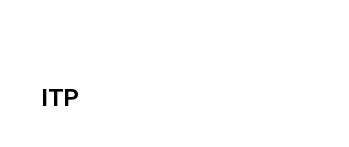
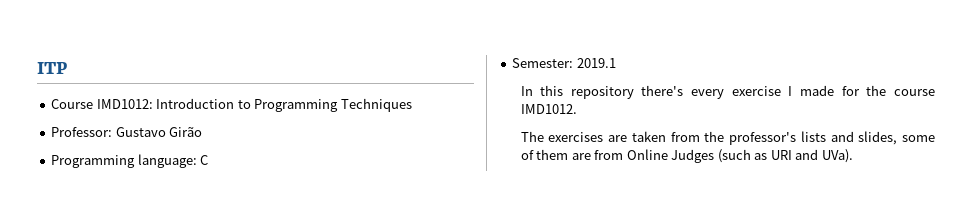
(79, 97) none -> [51,98,412,112] [51,127,203,137] [51,154,209,168] [512,58,616,68] [520,85,935,99] [520,104,577,114] [520,131,935,145] [520,149,853,163] // Course IMD1012: Introduction to Programming Techniques // Professor: Gustavo Girão // Programming language: C // Semester: 2019.1 // In this repository there's every exercise I made for the course IMD1012. // The exercises are taken from the professor's lists and slides, some of them are from Online Judges (such as URI and UVa).

